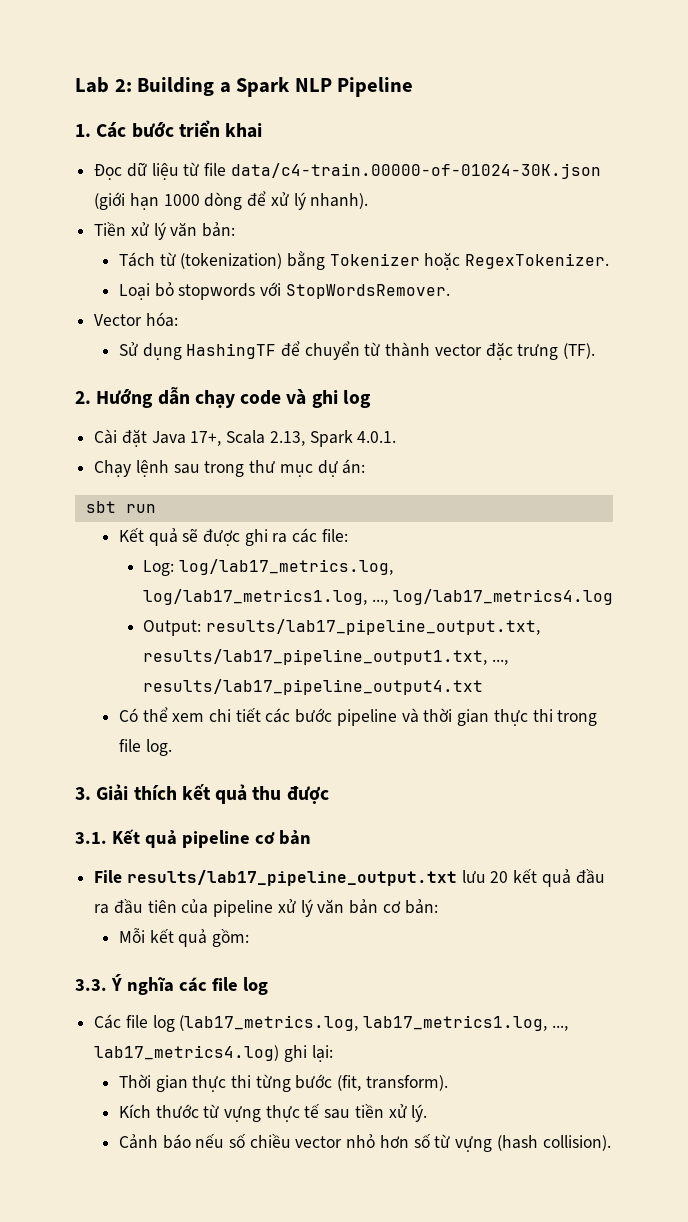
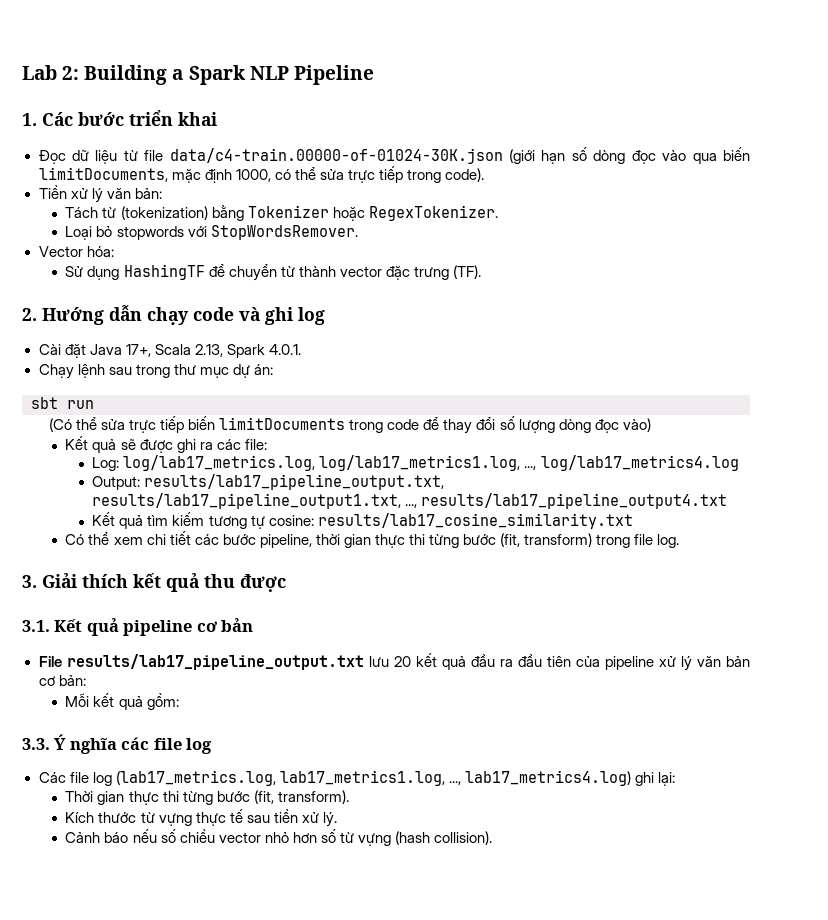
[163,191,369,210] 1000 dòng để xử lý nhanh). -> [571,147,750,164] [38,166,485,183] số dòng đọc vào qua biến limitDocuments, mặc định 1000, có thể sửa trực tiếp trong code).
(156, 508) none -> [48,416,651,434] // (Có thể sửa trực tiếp biến limitDocuments trong code để thay đổi số lượng dòng đọc vào)
(484, 687) none -> [92,512,633,529] // Kết quả tìm kiếm tương tự cosine: results/lab17_cosine_similarity.txt
[336,708,419,726] pipeline và -> [259,534,312,548] pipeline,
(553, 715) none -> [429,533,593,548] từng bước (fit, transform)

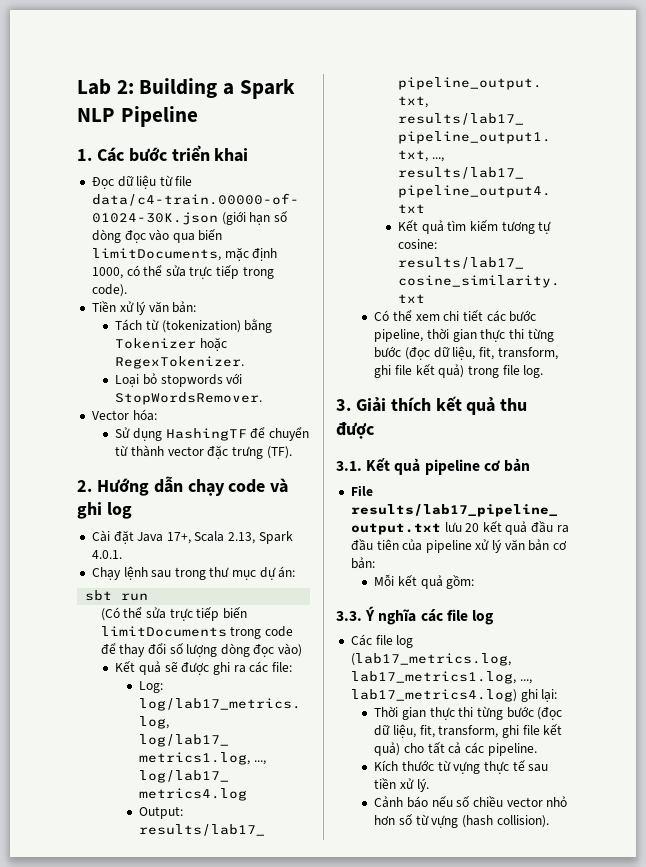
[500,533,593,547] (fit, transform) -> [405,346,558,360] [374,364,465,378] (đọc dữ liệu, fit, transform, ghi file kết quả)
[253,790,349,804] (fit, transform). -> [537,707,563,720] [374,724,563,738] [374,742,537,756] (đọc dữ liệu, fit, transform, ghi file kết quả) cho tất cả các pipeline.

